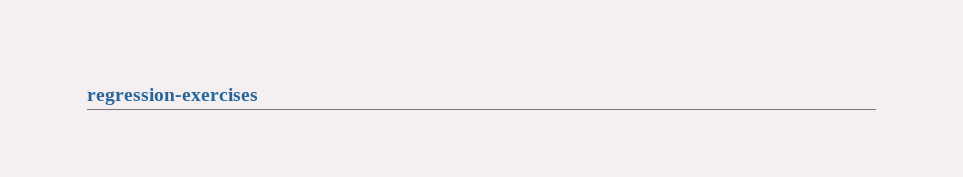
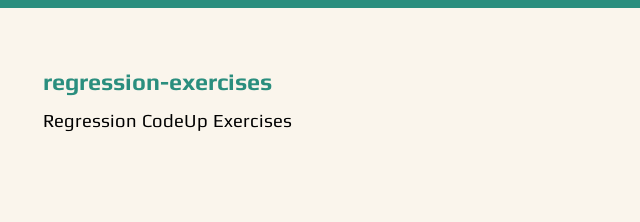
(258, 96) none -> [43,114,292,132] // Regression CodeUp Exercises

